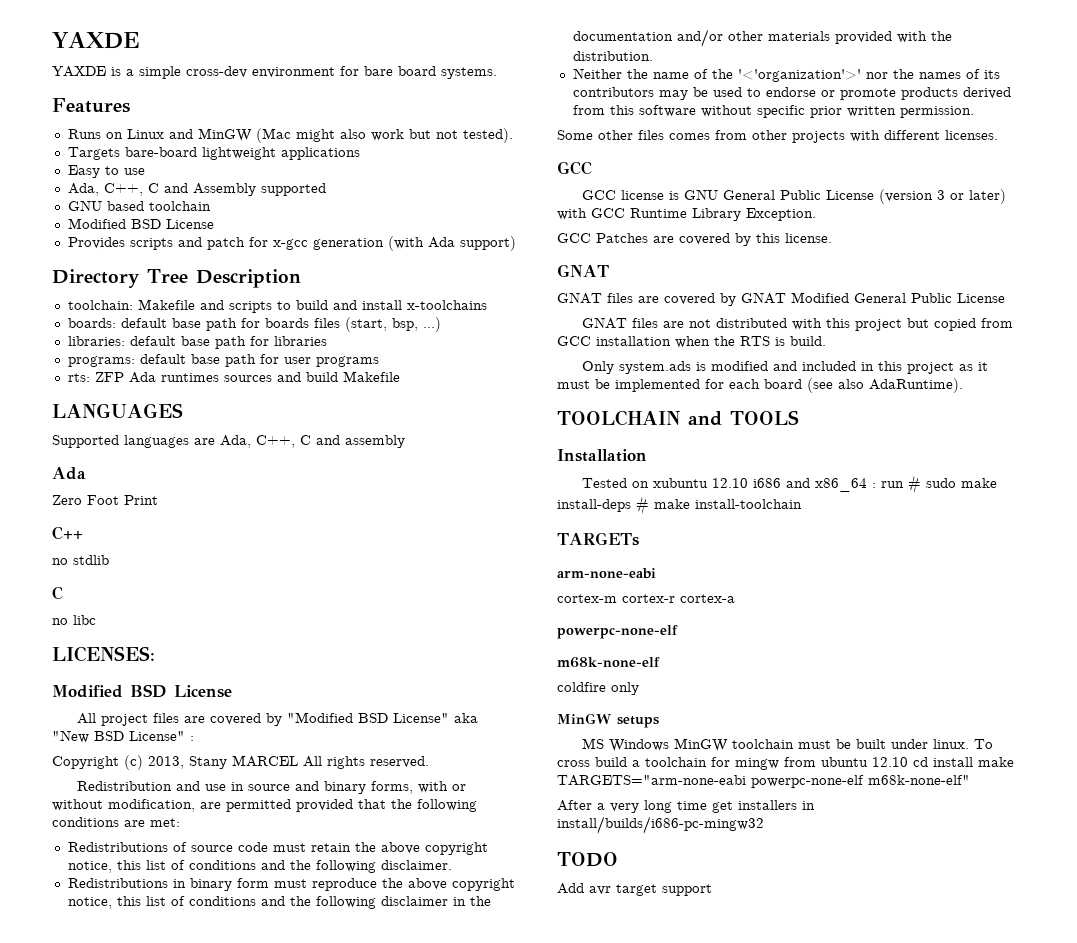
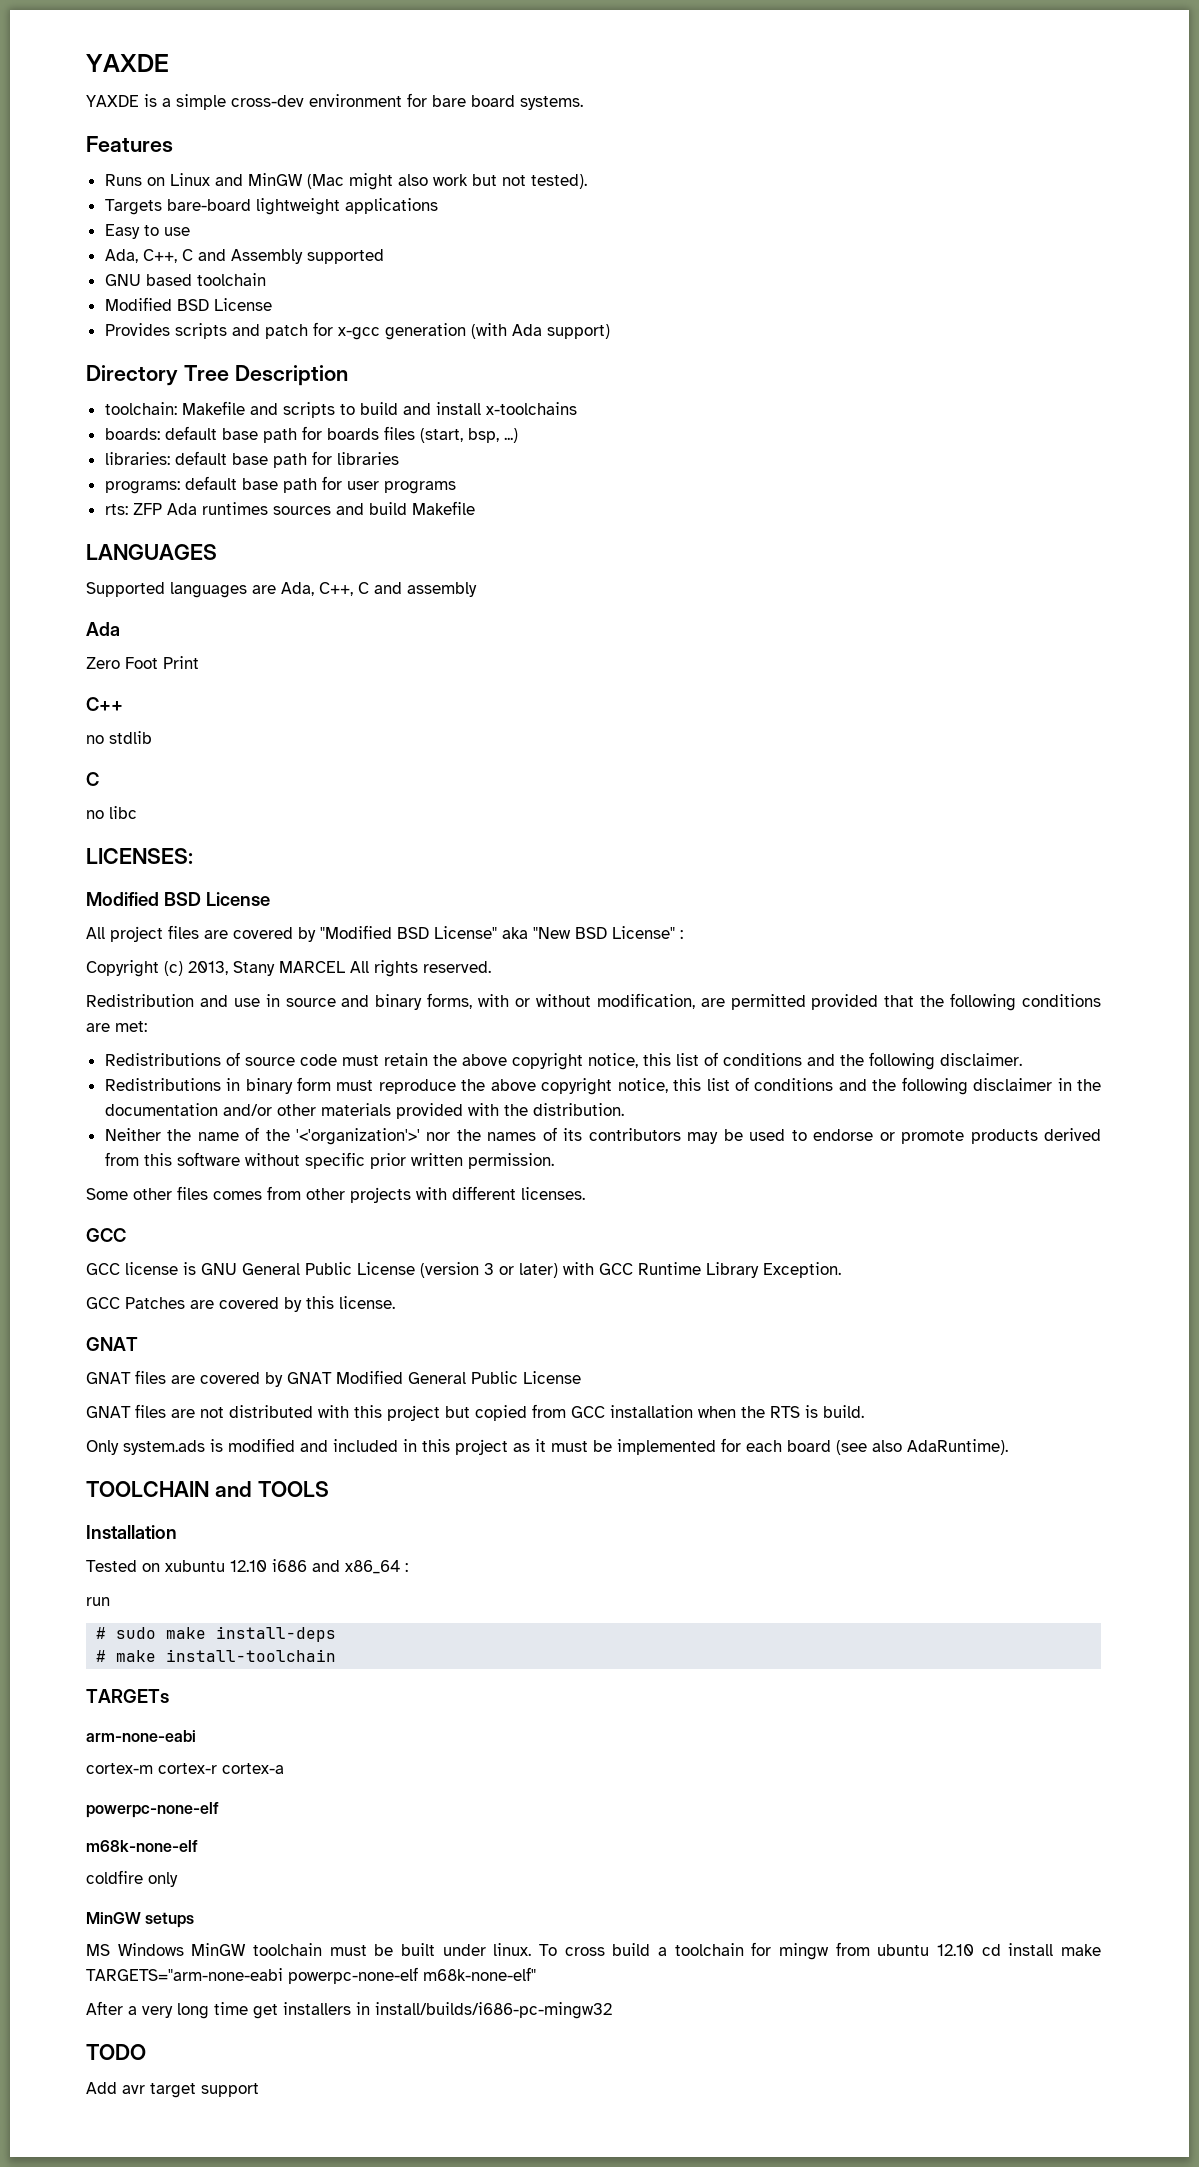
(877, 485) none -> (408, 1567) //
(905, 484) none -> (110, 1601) //
(631, 505) none -> (337, 1634) //

